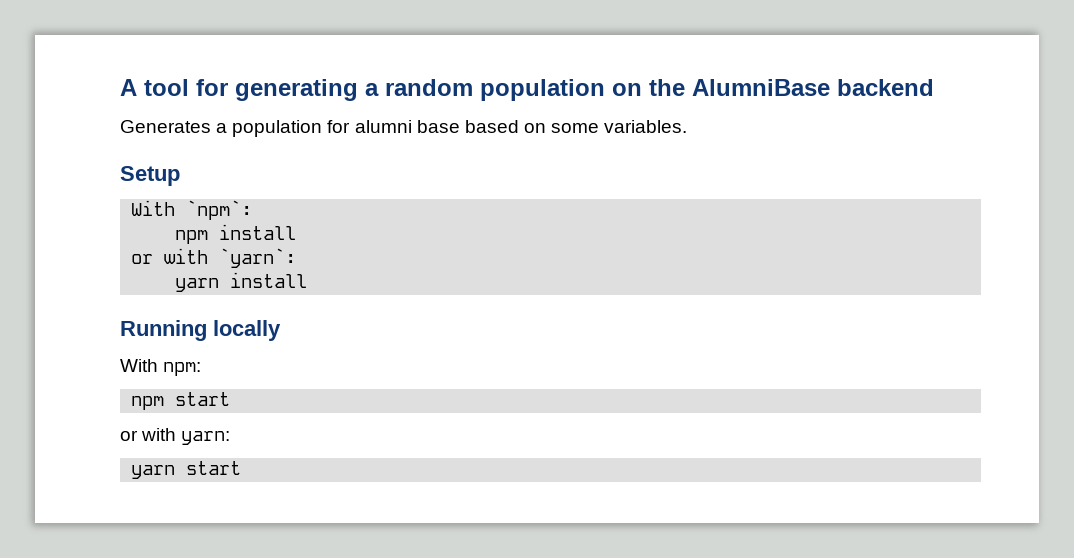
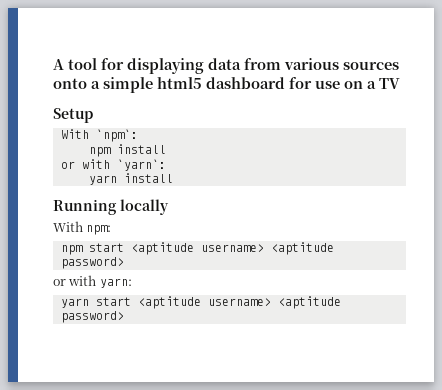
[235,79,934,101] [120,120,688,137] generating a random population on the AlumniBase backend // Generates a population for alumni base based on some variables. -> [127,58,399,74] [53,77,400,93] displaying data from various sources onto a simple html5 dashboard for use on a TV
(231, 399) none -> [130,242,334,255] [60,257,124,269] <aptitude username> <aptitude password>
(242, 468) none -> [137,296,341,309] [60,311,124,323] <aptitude username> <aptitude password>

